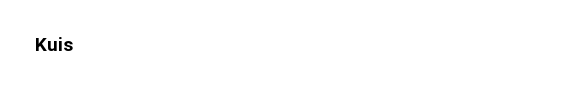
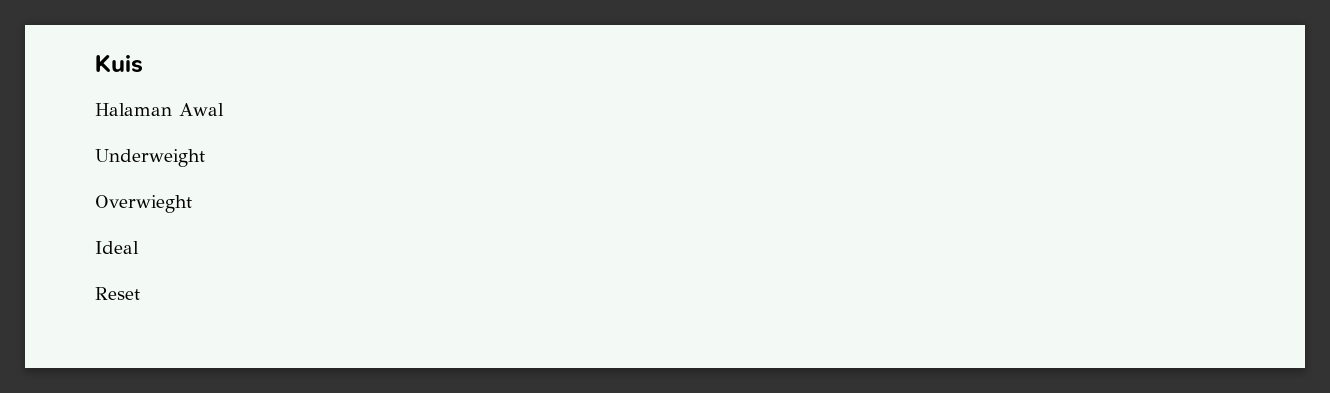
(73, 44) none -> [95,103,224,116] [95,149,205,167] [95,195,192,213] [95,241,139,254] [95,287,140,300] // Halaman Awal // Underweight // Overwieght // Ideal // Reset

